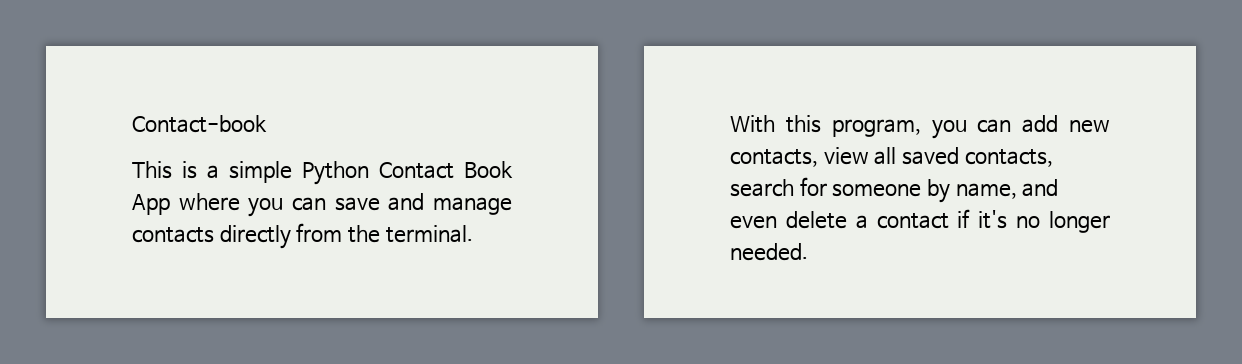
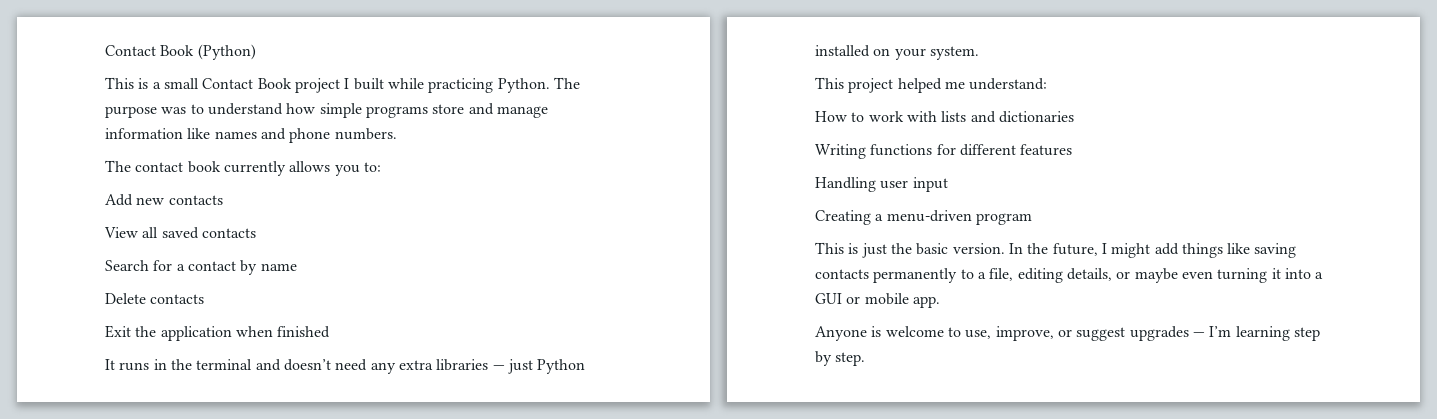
[132,115,267,133] Contact-book -> [105,44,256,60] Contact Book (Python)
[229,161,513,185] [132,193,513,217] [132,223,473,249] [730,115,1110,139] [730,147,1053,167] [730,177,1059,203] [730,209,1110,233] [730,243,808,261] simple Python Contact Book App where you can save and manage contacts directly from the terminal. With this program, you can add new contacts, view all saved contacts, search for someone by name, and even delete a contact if it's no longer needed. -> [163,77,580,93] [105,103,548,118] [105,128,397,143] [105,160,381,176] [105,194,223,206] [104,227,256,239] [105,260,297,275] [105,293,205,304] [105,325,331,341] [105,359,586,374] [815,45,979,60] [815,77,1048,93] [815,111,1074,123] [815,144,1073,159] [815,177,948,192] [815,210,1032,225] [815,242,1297,258] [815,268,1324,283] [815,293,940,308] [815,326,1320,341] [815,351,866,366] small Contact Book project I built while practicing Python. The purpose was to understand how simple programs store and manage information like names and phone numbers. // The contact book currently allows you to: // Add new contacts // View all saved contacts // Search for a contact by name // Delete contacts // Exit the application when finished // It runs in the terminal and doesn’t need any extra libraries — just Python installed on your system. // This project helped me understand: // How to work with lists and dictionaries // Writing functions for different features // Handling user input // Creating a menu-driven program // This is just the basic version. In the future, I might add things like saving contacts permanently to a file, editing details, or maybe even turning it into a GUI or mobile app. // Anyone is welcome to use, improve, or suggest upgrades — I’m learning step by step.

